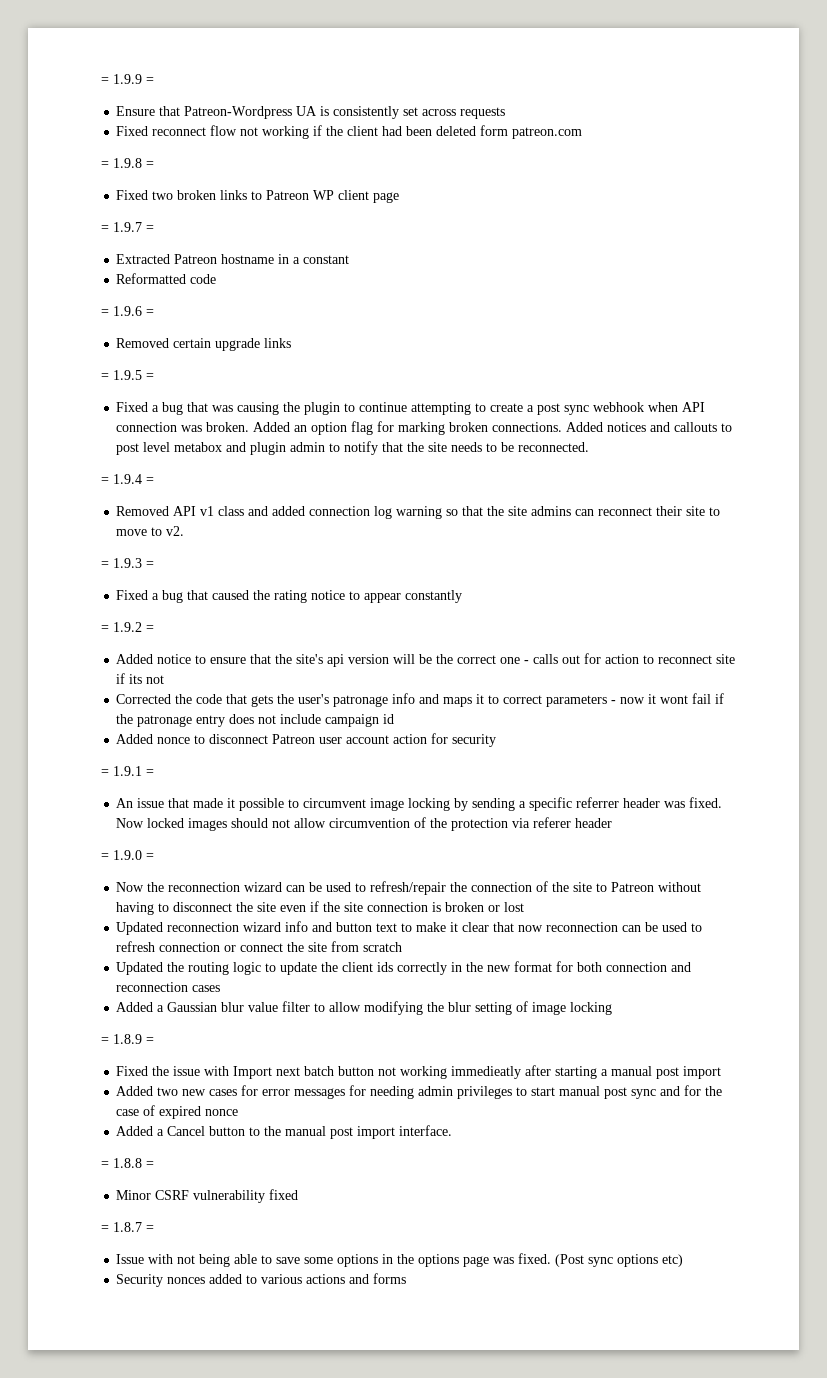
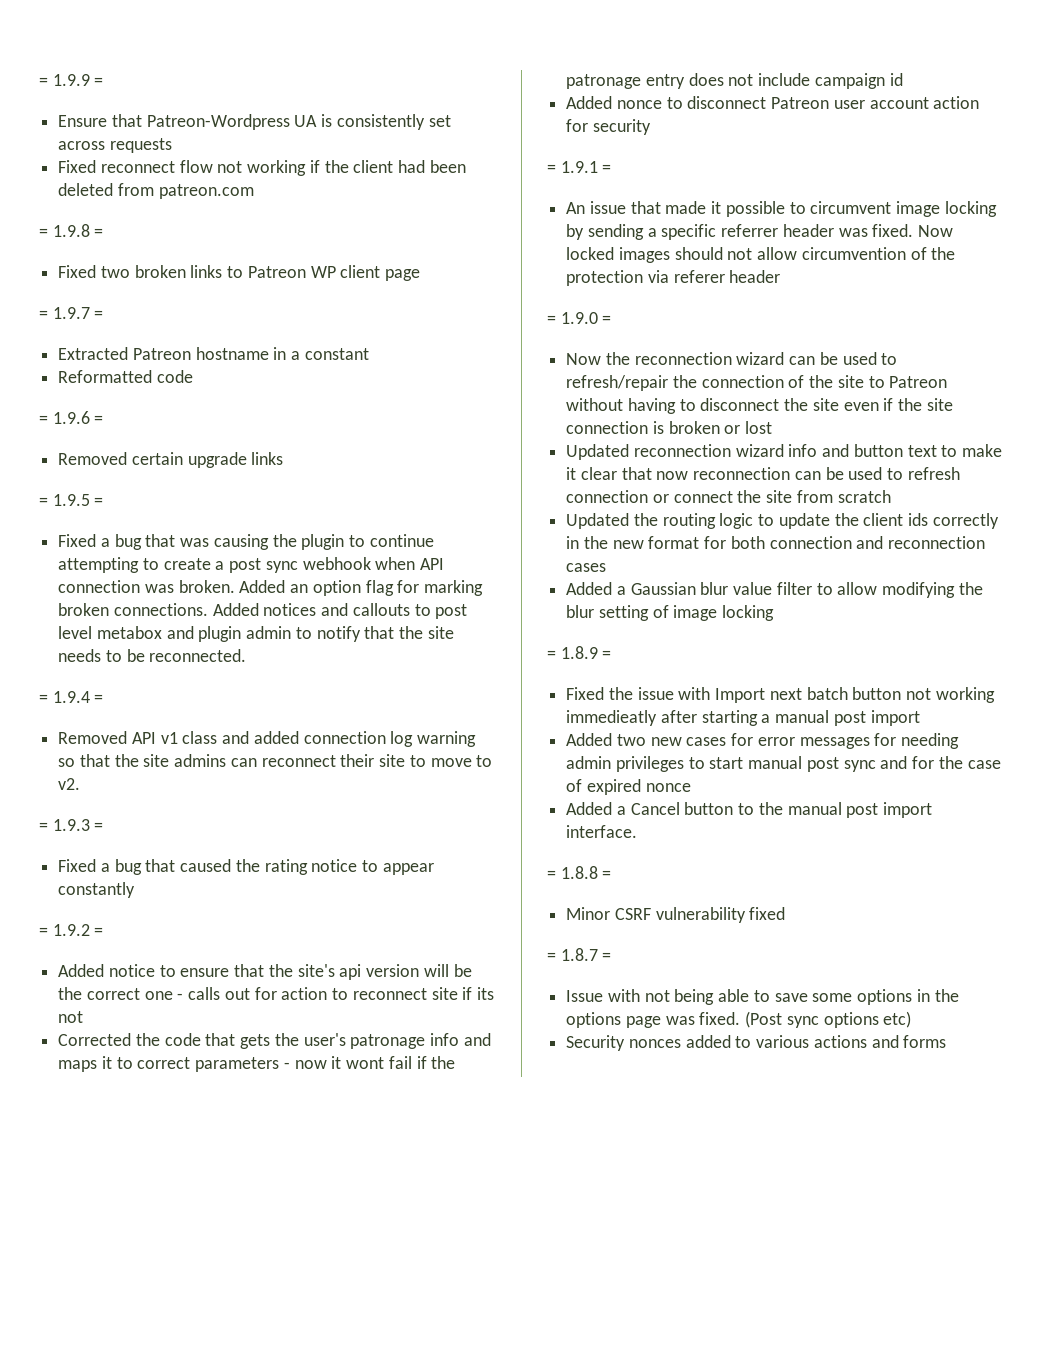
[480,125,509,136] form -> [117,183,154,196] from

